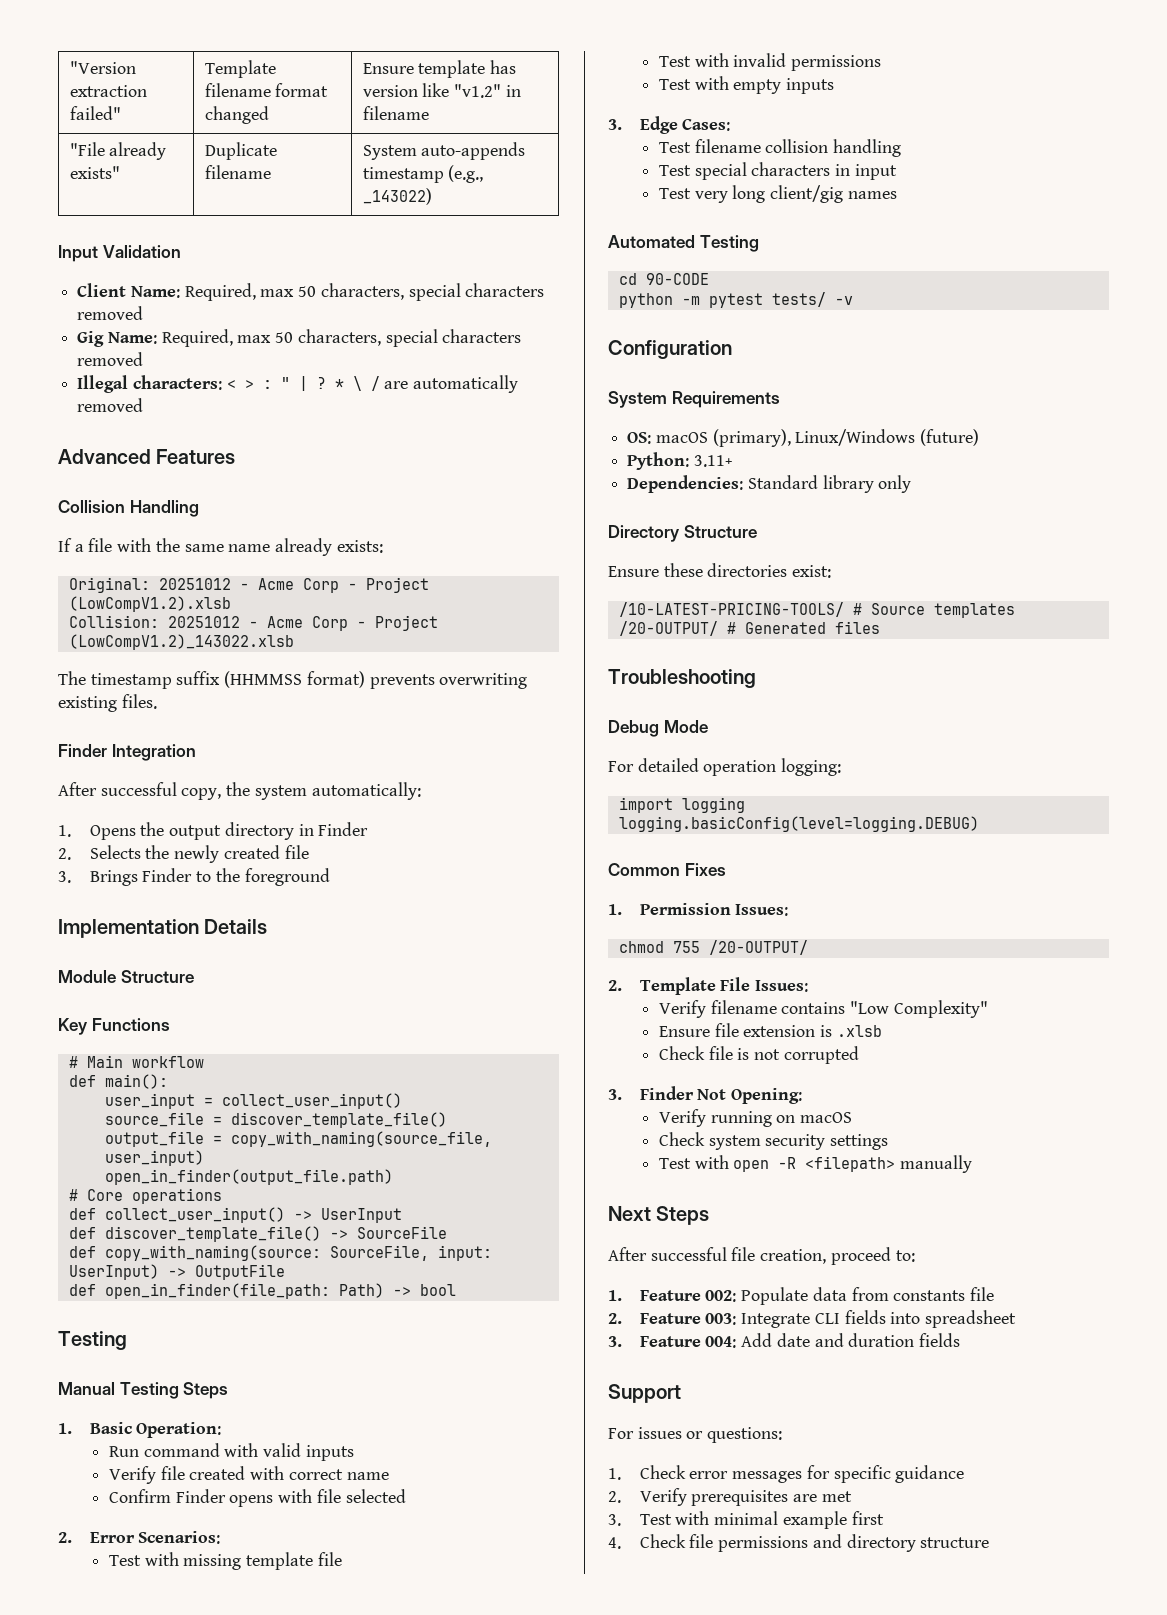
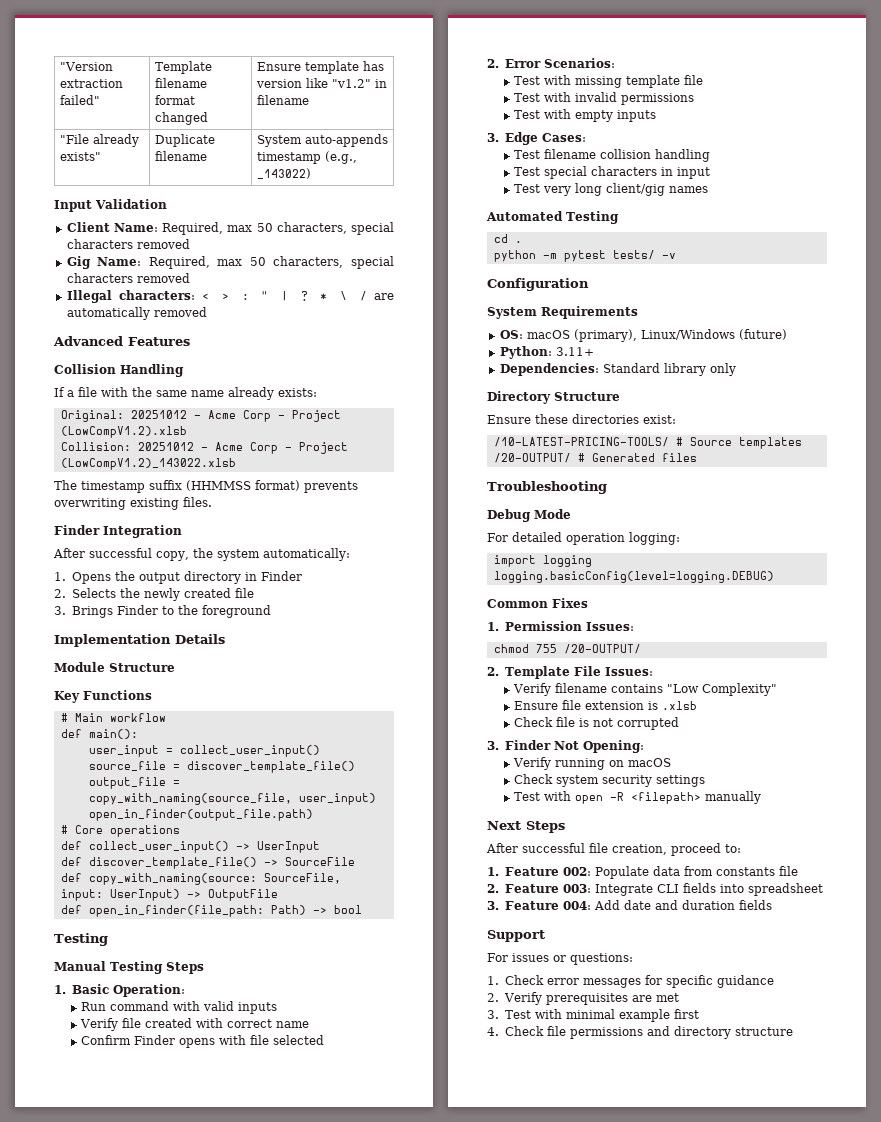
[645,273,709,285] 90-CODE -> [514,241,522,243] .

